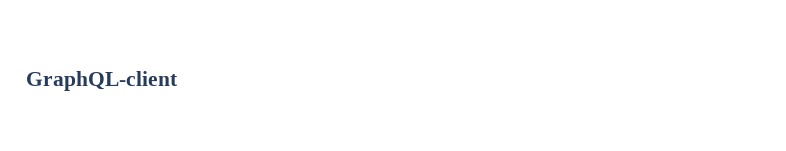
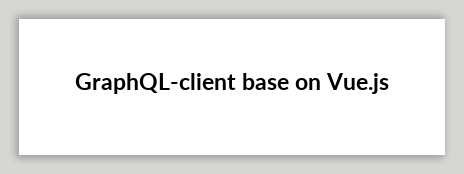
(178, 81) none -> [242,73,390,94] base on Vue.js

